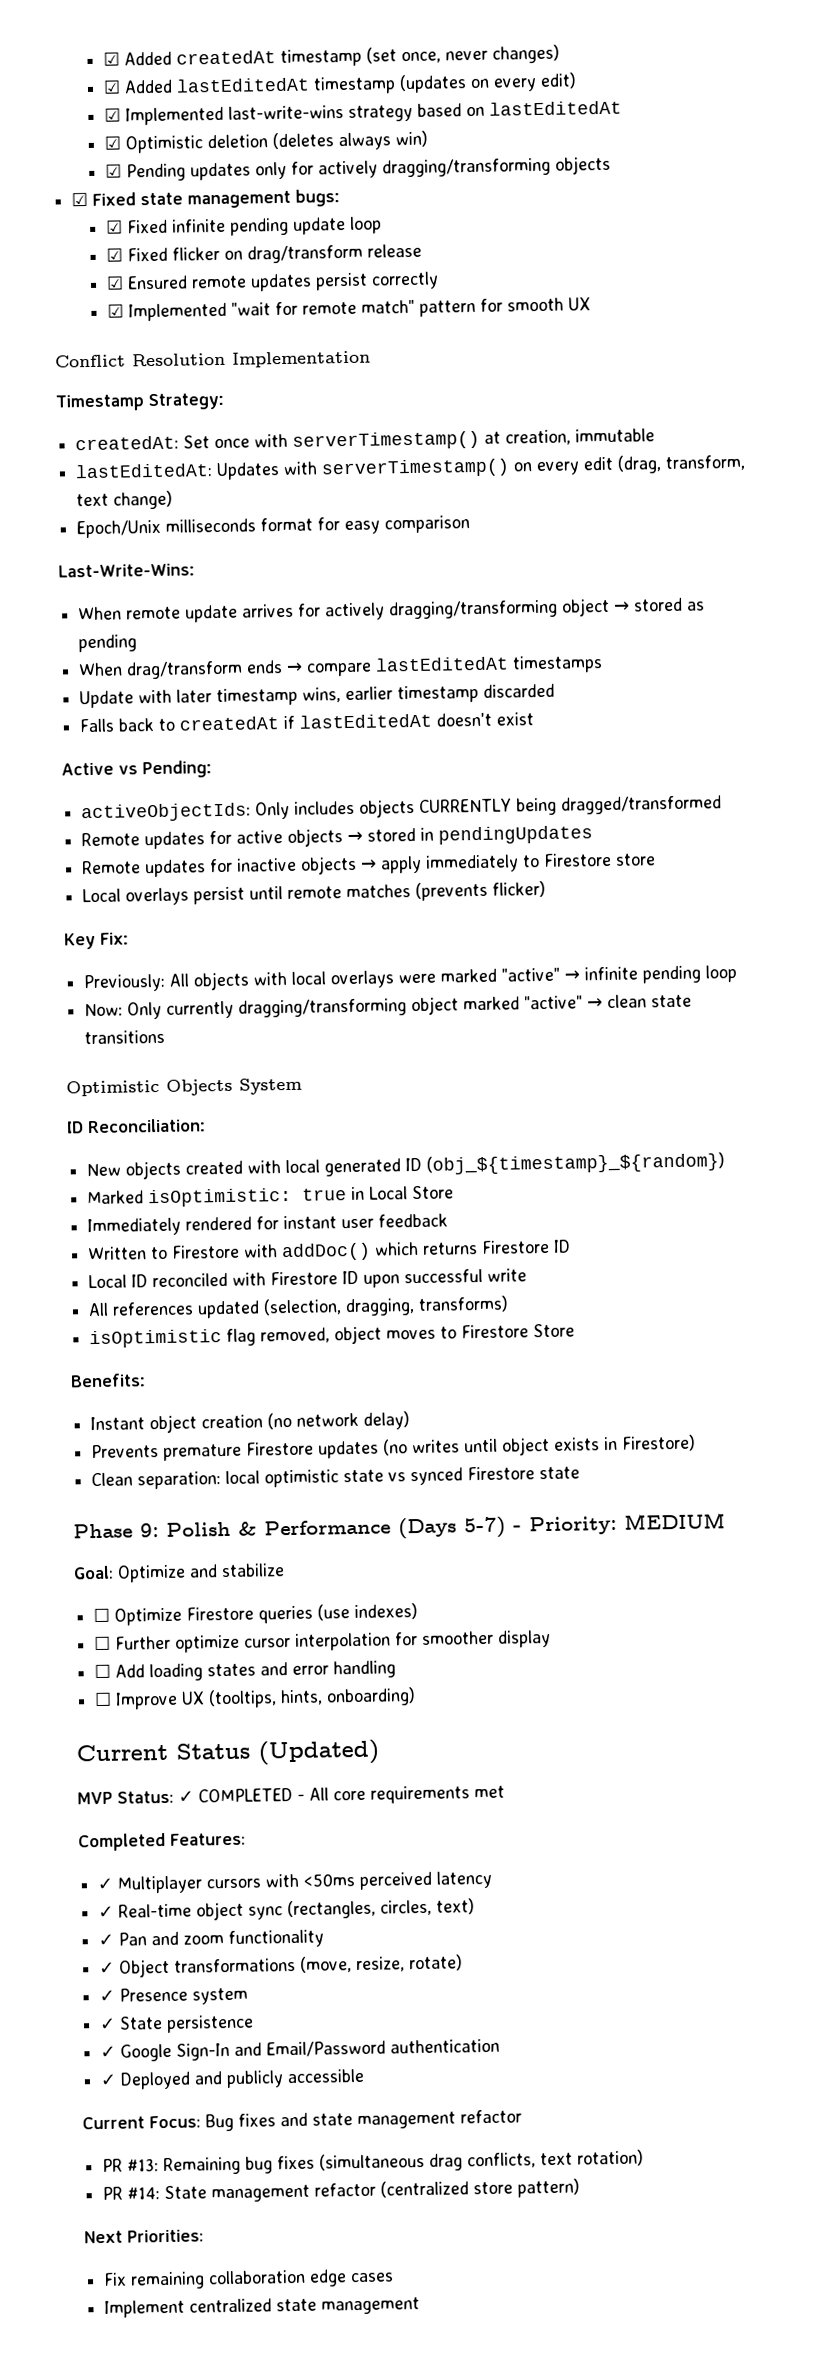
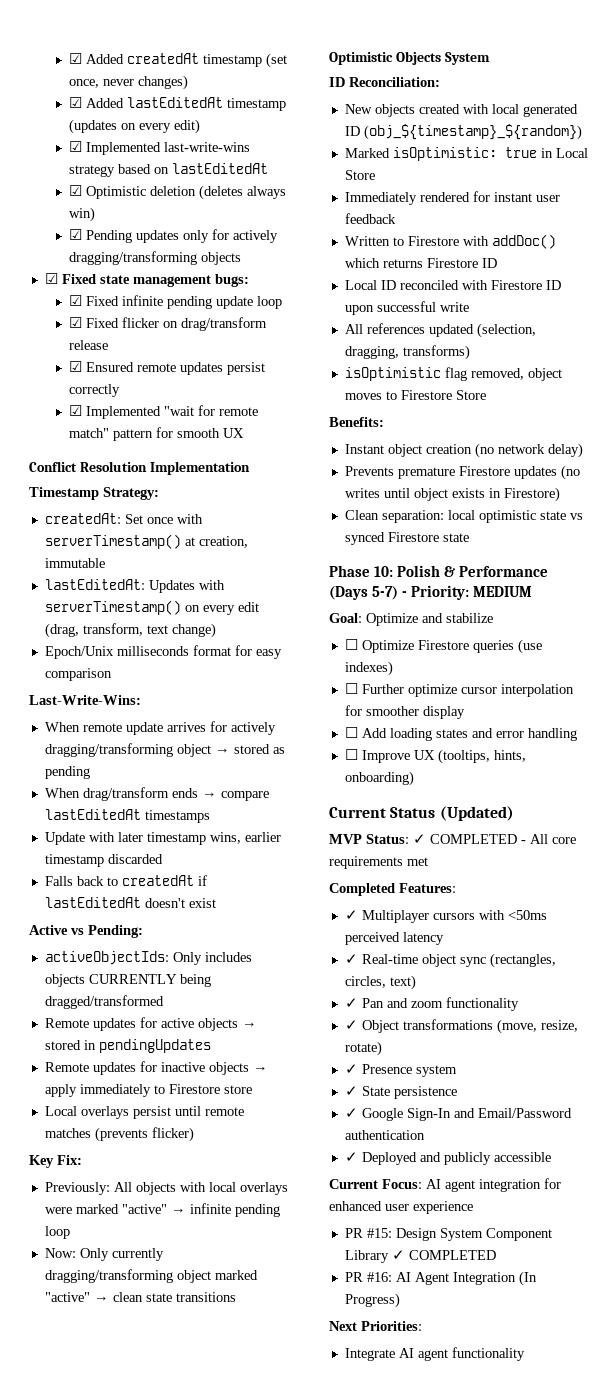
[140,1523,159,1538] 9: -> [374,566,394,577] 10:
[205,2109,522,2132] [102,2149,645,2176] [102,2178,581,2203] [84,2229,204,2244] [103,2269,395,2290] [104,2297,421,2318] Bug fixes and state management refactor // PR #13: Remaining bug fixes (simultaneous drag conflicts, text rotation) // PR #14: State management refactor (centralized store pattern) // Next Priorities: // Fix remaining collaboration edge cases // Implement centralized state management -> [426,1178,561,1192] [329,1201,473,1214] [344,1228,552,1241] [344,1250,496,1263] [344,1271,537,1286] [344,1293,400,1308] [329,1321,422,1331] [344,1347,525,1361] AI agent integration for enhanced user experience // PR #15: Design System Component Library ✓ COMPLETED // PR #16: AI Agent Integration (In Progress) // Next Priorities: // Integrate AI agent functionality

